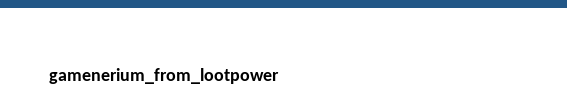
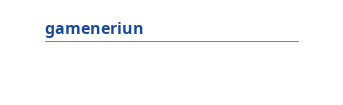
[49,68,279,84] gamenerium_from_lootpower -> [45,22,144,38] gameneriun

